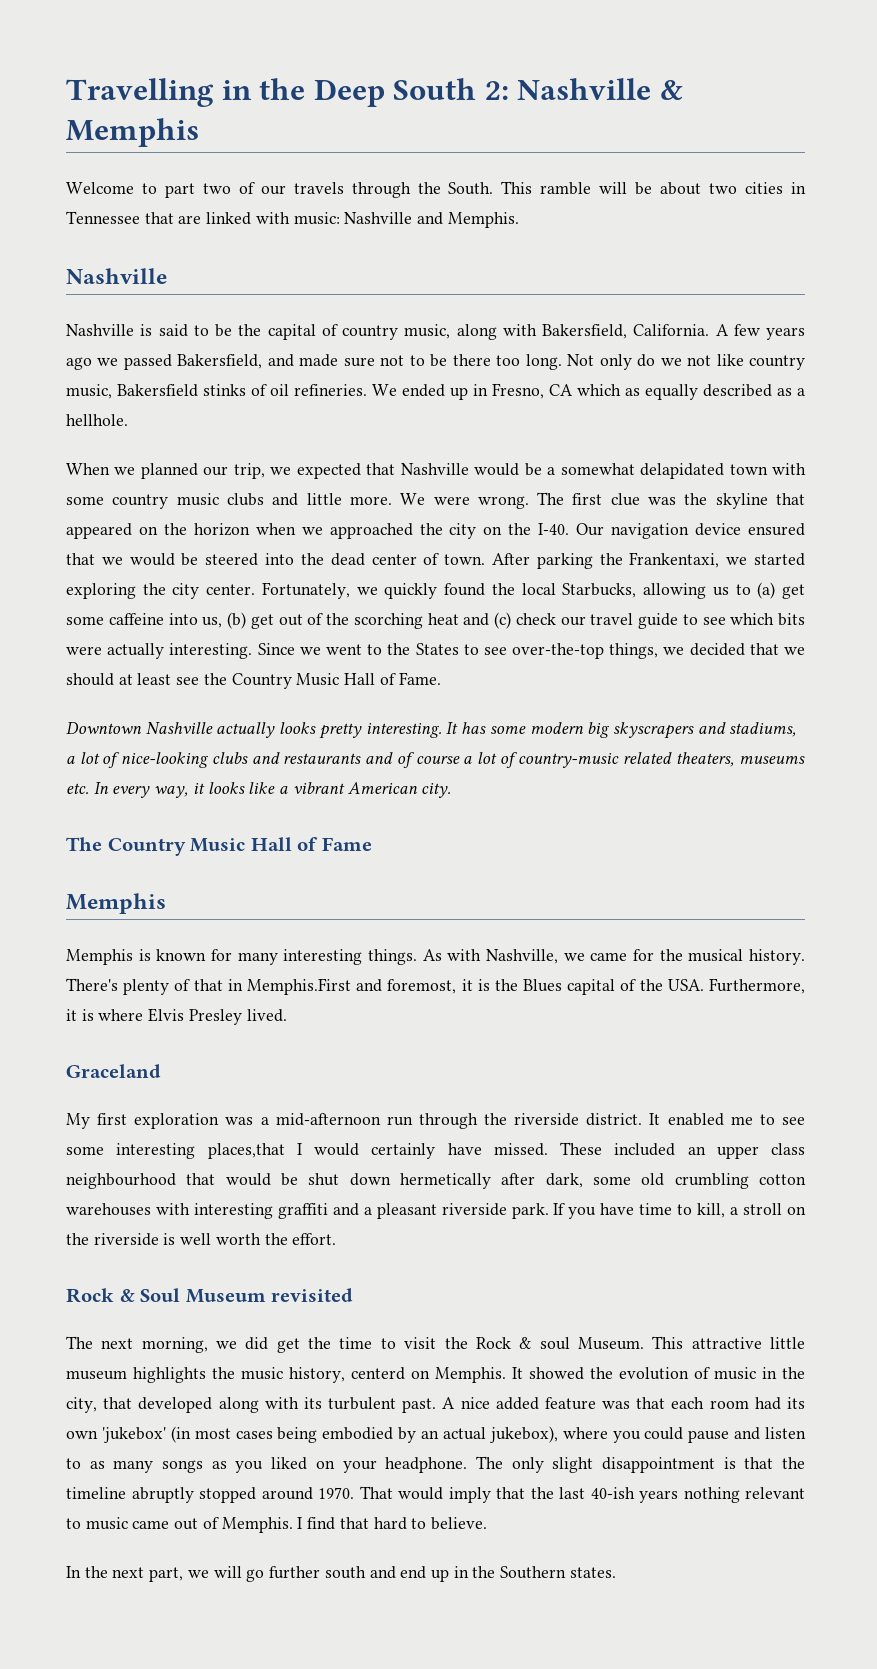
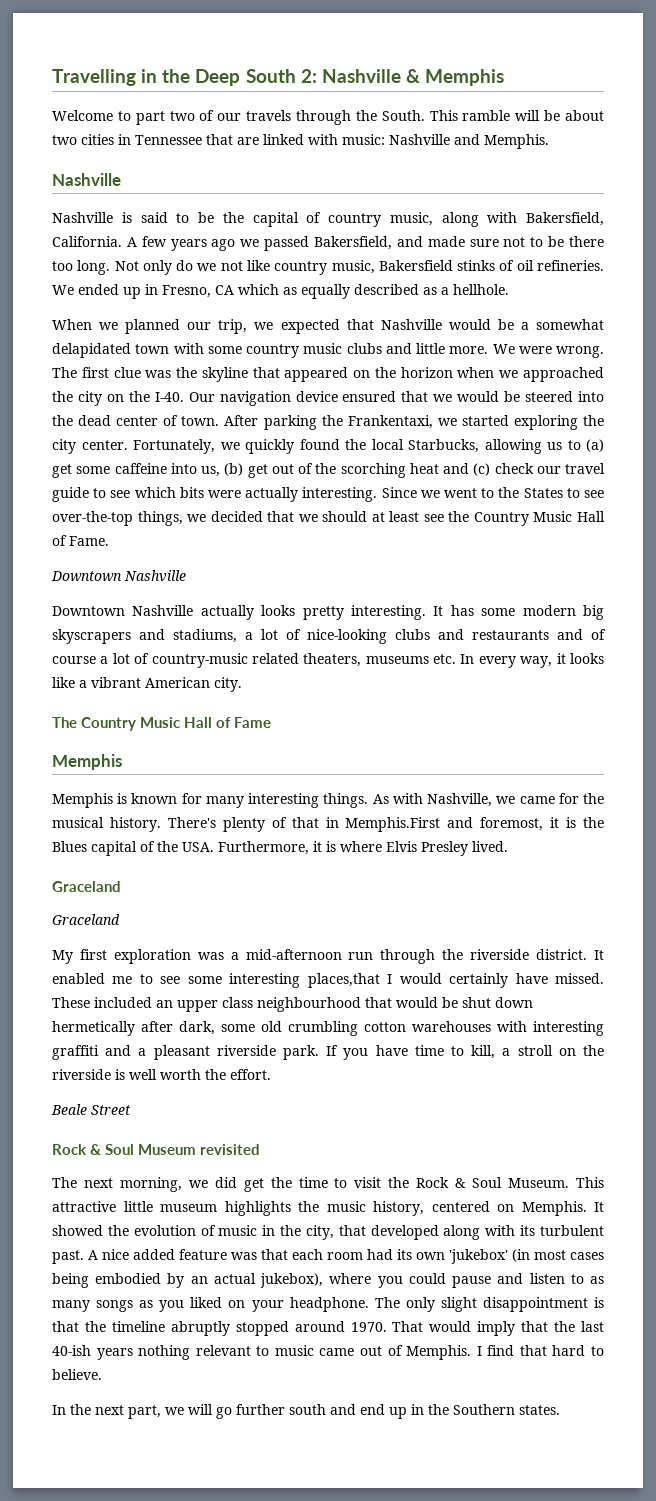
(213, 728) none -> [52,605,194,616] // Downtown Nashville
(161, 1071) none -> [52,914,120,925] // Graceland
(337, 1239) none -> [51,1104,131,1115] // Beale Street
[539,1337,570,1350] soul -> [472,1177,503,1188] Soul
[351,1367,405,1380] centerd -> [431,1201,490,1212] centered

